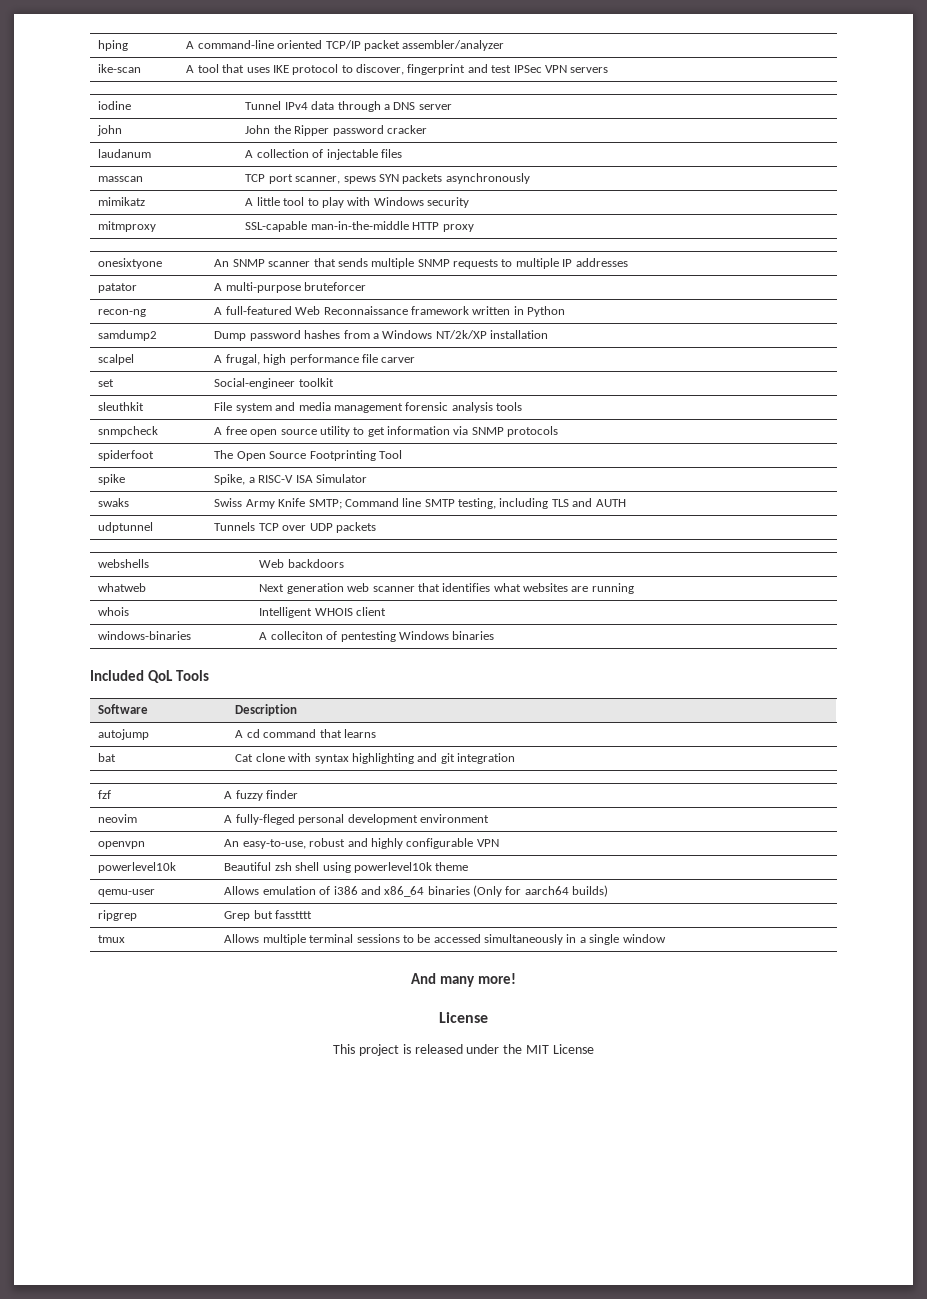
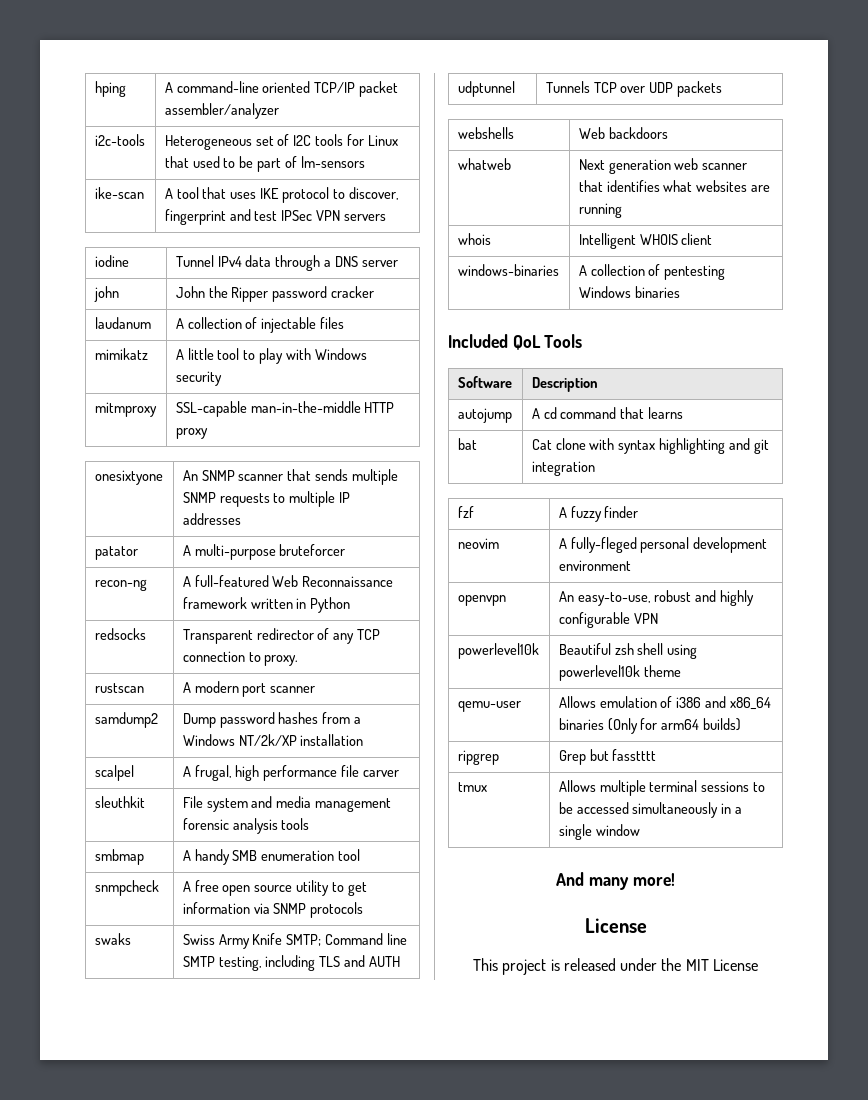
(505, 45) none -> [94,134,145,146] [164,134,399,150] [164,156,366,172] // i2c-tools | Heterogeneous set of I2C tools for Linux that used to be part of lm-sensors
[98,176,144,182] [245,173,530,184] // masscan | TCP port scanner, spews SYN packets asynchronously -> (345, 323) none
(566, 311) none -> [94,628,146,640] [182,628,381,644] [182,651,299,666] [94,683,144,693] [182,681,316,697] // redsocks | Transparent redirector of any TCP connection to proxy. // rustscan | A modern port scanner
[98,379,115,387] [214,378,334,389] // set | Social-engineer toolkit -> (400, 773) none
(523, 406) none -> [94,849,144,865] [182,849,361,865] // smbmap | A handy SMB enumeration tool
[98,450,155,461] [214,450,402,461] [98,474,126,485] [214,474,367,485] // spiderfoot | The Open Source Footprinting Tool // spike | Spike, a RISC-V ISA Simulator -> (364, 910) none
[270,631,323,640] colleciton -> [590,264,645,276] collection
[524,886,569,895] aarch64 -> [661,719,700,730] arm64

